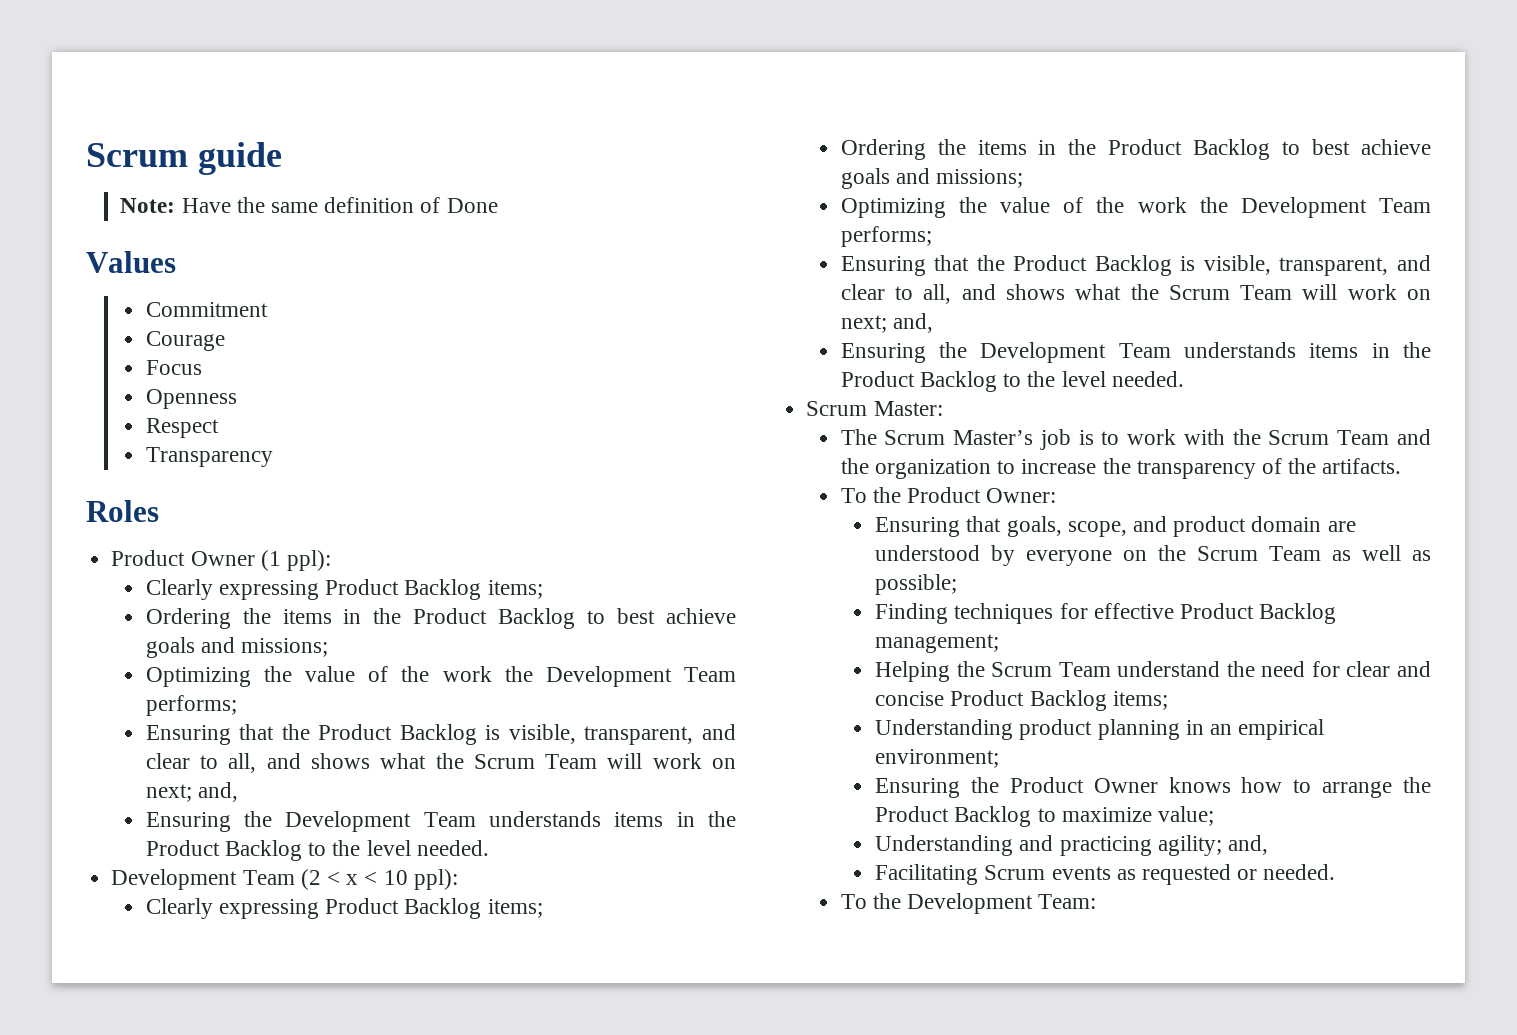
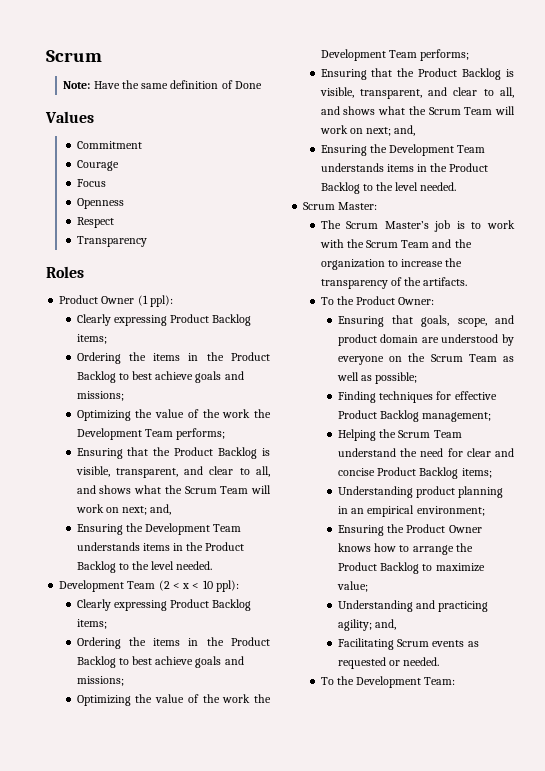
[86,142,282,175] Scrum guide -> [46,50,102,62] Scrum

